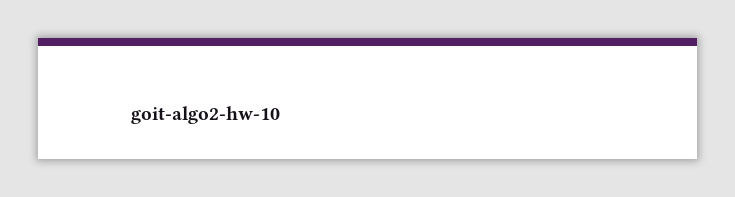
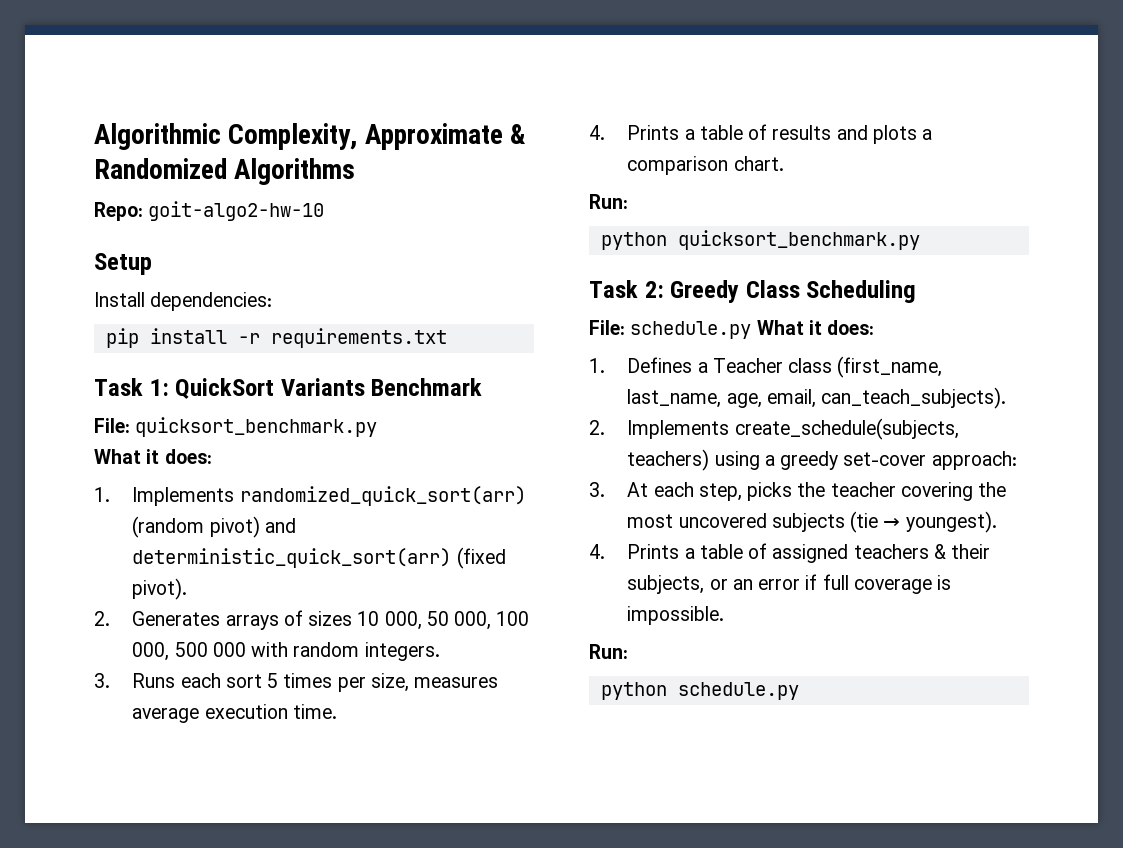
[131,106,280,124] goit-algo2-hw-10 -> [94,123,527,150] [94,158,356,185] [94,201,325,221] [94,253,152,275] [94,292,273,311] [105,328,447,348] [94,378,483,399] [94,417,378,437] [94,449,212,464] [94,486,526,506] [132,516,296,538] [132,547,506,569] [132,578,188,600] [94,610,530,630] [132,642,440,661] [94,673,499,692] [132,704,337,723] [589,124,933,144] [627,156,784,175] [589,194,628,209] [600,230,920,250] [589,280,917,303] [589,320,875,339] [589,356,943,378] [627,387,1007,409] [589,418,959,440] [627,449,1017,471] [589,482,1007,501] [627,511,997,533] [589,543,991,563] [627,574,952,594] [627,606,725,625] [589,644,628,659] [600,682,799,700] Algorithmic Complexity, Approximate & Randomized Algorithms // Repo: goit-algo2-hw-10 // Setup // Install dependencies: // pip install -r requirements.txt // Task 1: QuickSort Variants Benchmark // File: quicksort_benchmark.py // What it does: // 1. Implements randomized_quick_sort(arr) (random pivot) and deterministic_quick_sort(arr) (fixed pivot). // 2. Generates arrays of sizes 10 000, 50 000, 100 000, 500 000 with random integers. // 3. Runs each sort 5 times per size, measures average execution time. // 4. Prints a table of results and plots a comparison chart. // Run: // python quicksort_benchmark.py // Task 2: Greedy Class Scheduling // File: schedule.py What it does: // 1. Defines a Teacher class (first_name, last_name, age, email, can_teach_subjects). // 2. Implements create_schedule(subjects, teachers) using a greedy set-cover approach: // 3. At each step, picks the teacher covering the most uncovered subjects (tie → youngest). // 4. Prints a table of assigned teachers & their subjects, or an error if full coverage is impossible. // Run: // python schedule.py

